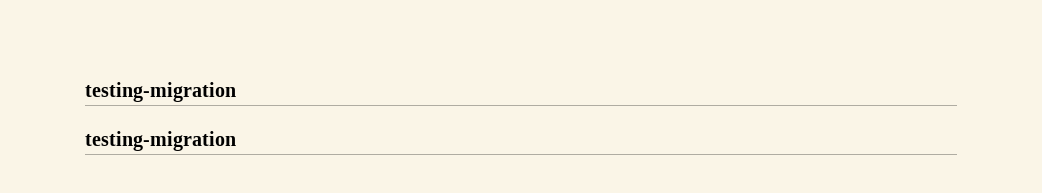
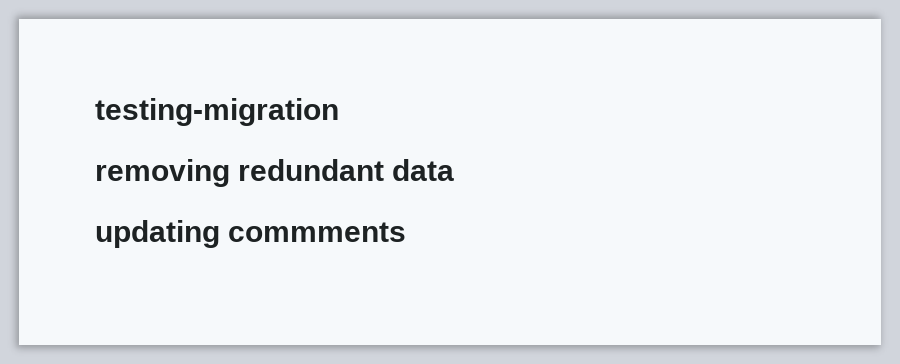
[85,131,236,151] testing-migration -> [95,159,455,187] [95,220,407,248] removing redundant data // updating commments

